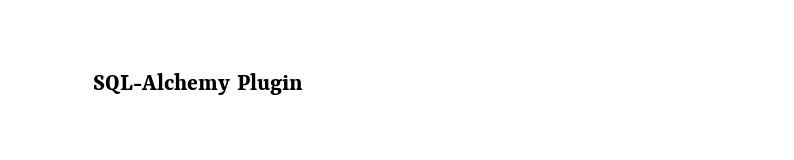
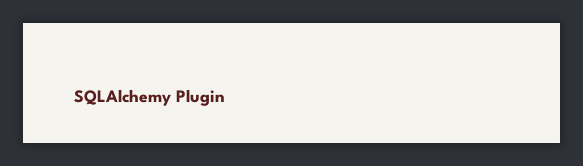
[93,73,230,95] SQL-Alchemy -> [74,89,171,106] SQLAlchemy

